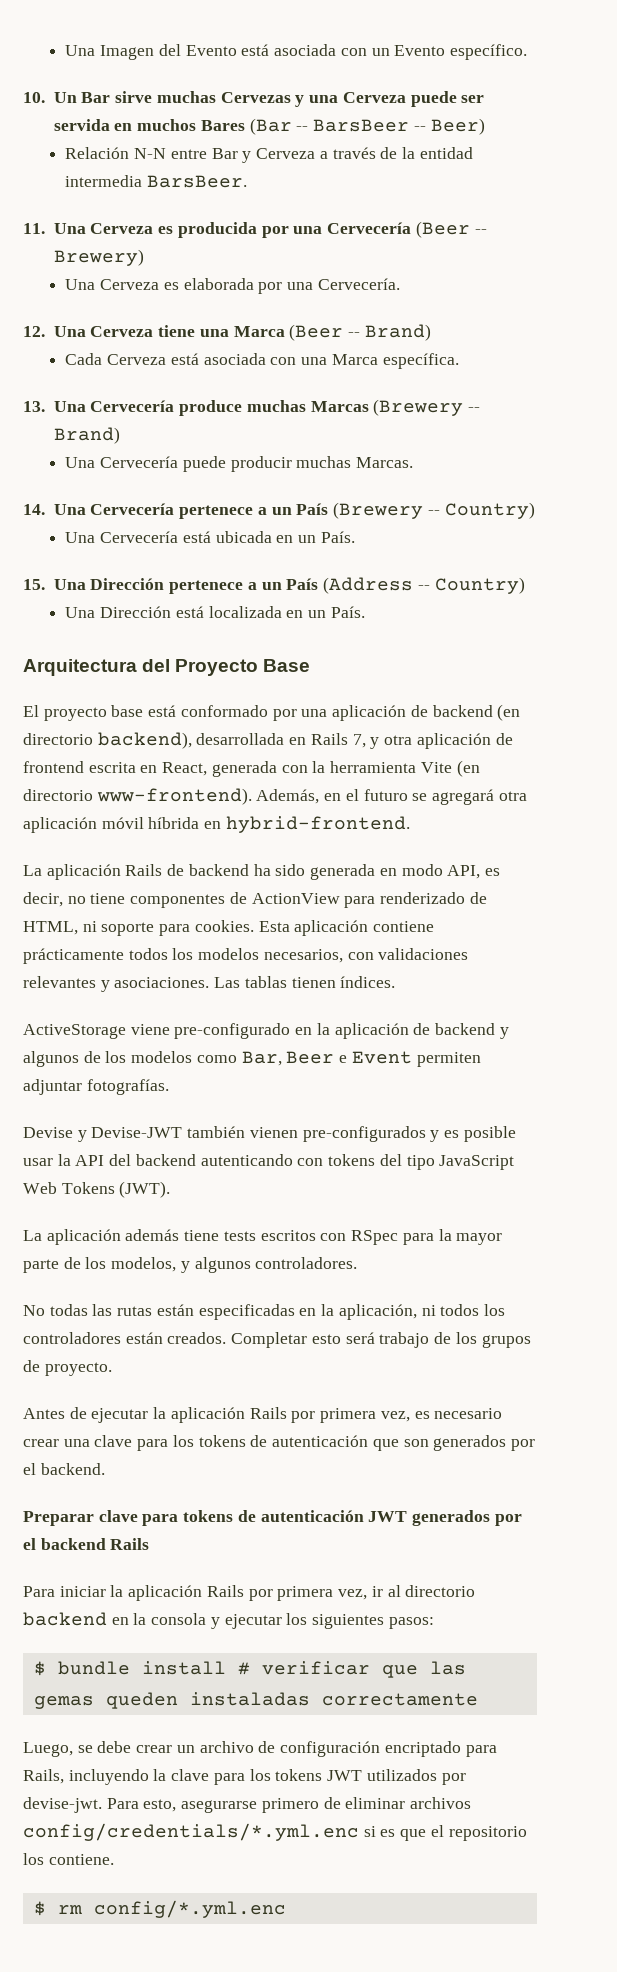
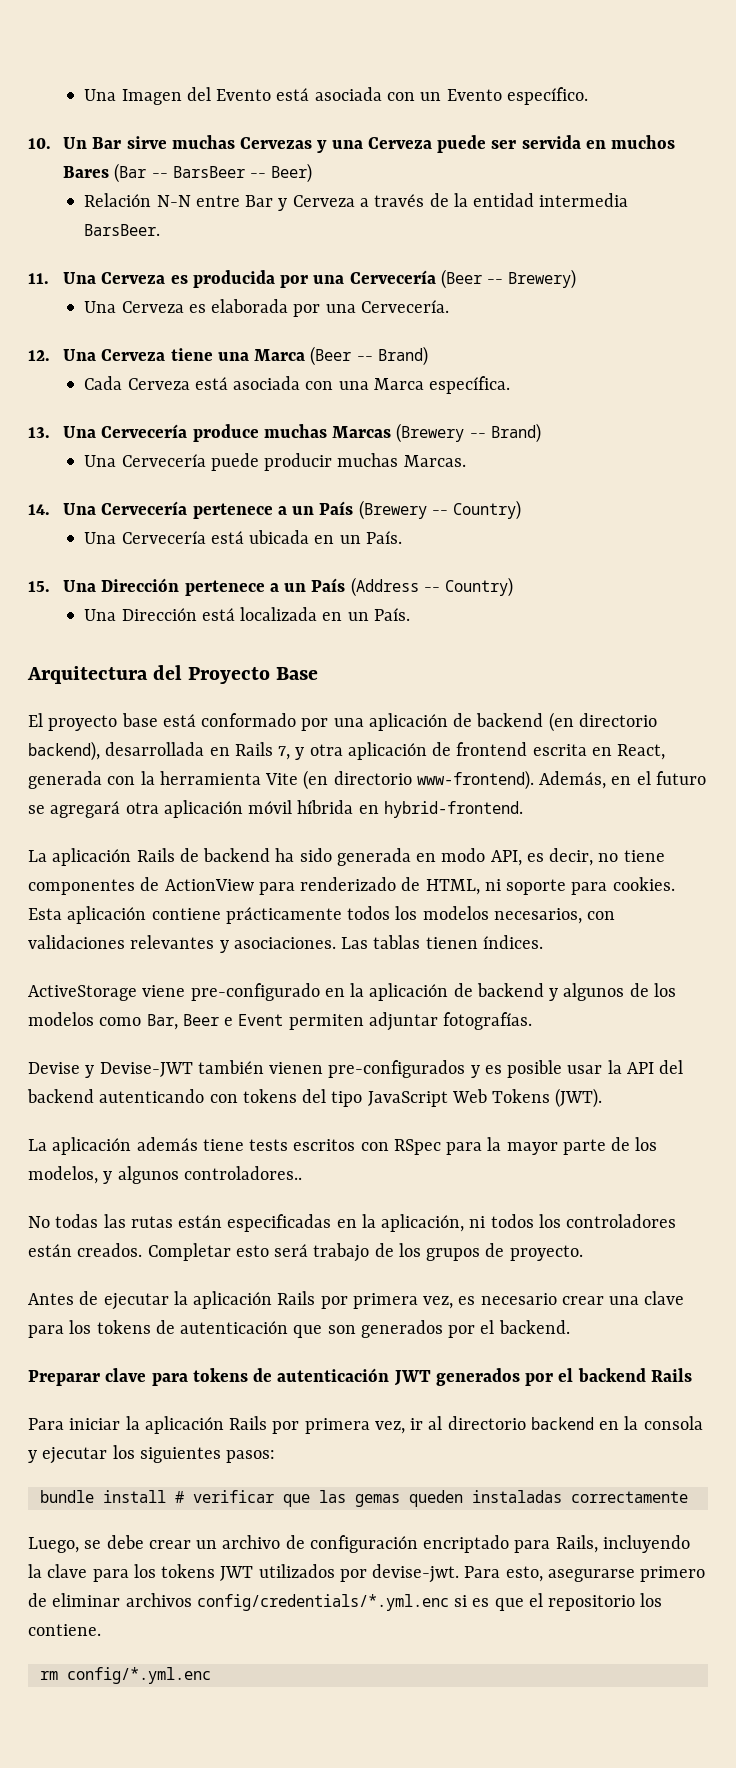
[255,1257,358,1269] controladores. -> [183,1166,302,1180] controladores..
[33,1661,46,1676] $ -> (276, 1456) none
[33,1901,46,1916] $ -> (101, 1630) none

